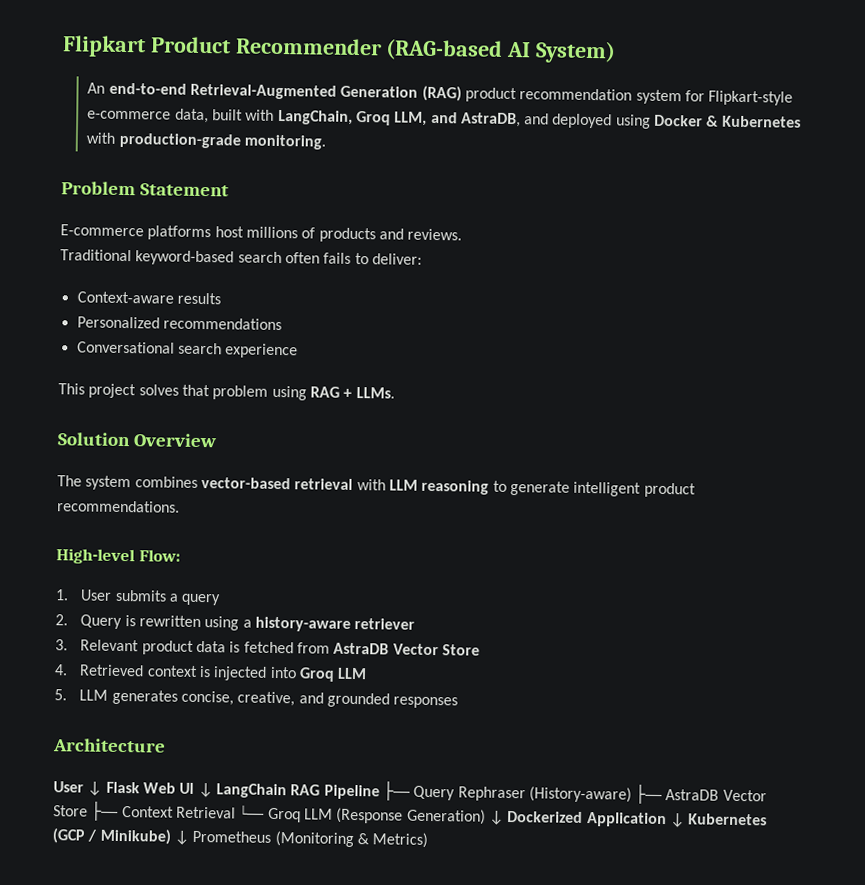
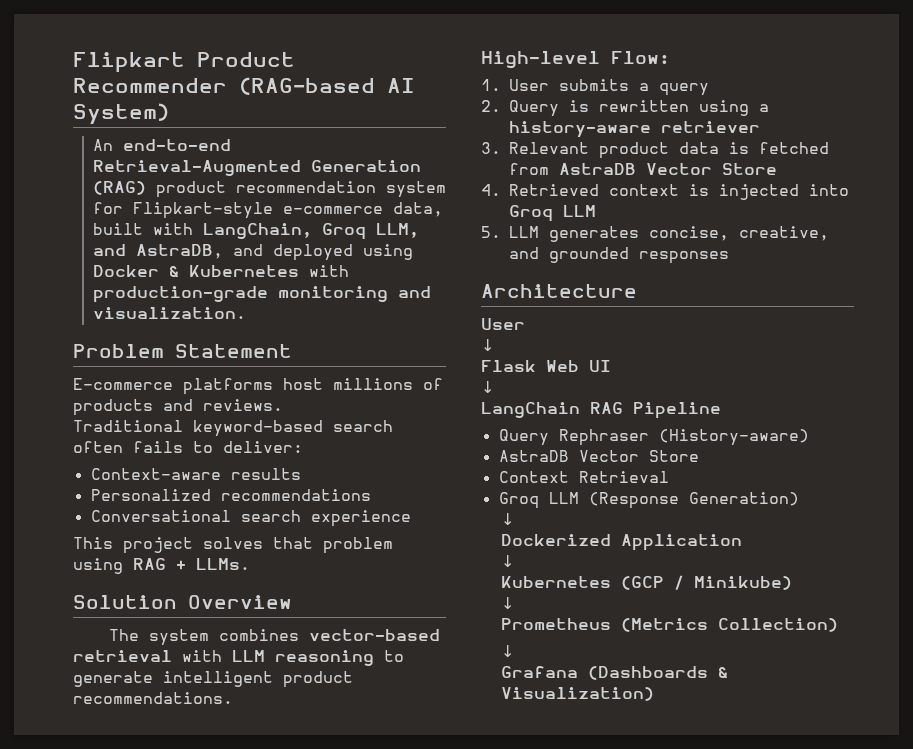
[243,134,326,150] monitoring. -> [277,286,431,302] [92,307,246,319] monitoring and visualization.
[87,781,103,796] ↓ -> [481,339,494,351] // ↓ //
[197,782,213,798] ↓ -> [481,381,494,393] // ↓ //
[382,780,411,801] ├── -> (721, 410) //
[635,783,767,805] [53,800,120,821] ├── AstraDB Vector Store ├── -> [498,450,699,462] // AstraDB Vector Store //
[239,804,266,819] └── -> (669, 477) //
[488,810,504,825] ↓ -> [500,513,514,525] // ↓ //
[669,813,685,828] ↓ -> [500,555,514,567] // ↓ //
[173,830,429,848] ↓ Prometheus (Monitoring & Metrics) -> [500,597,514,609] [500,618,838,632] [500,645,514,657] [500,666,728,680] [500,687,654,701] // ↓ // Prometheus (Metrics Collection) // ↓ // Grafana (Dashboards & Visualization)

